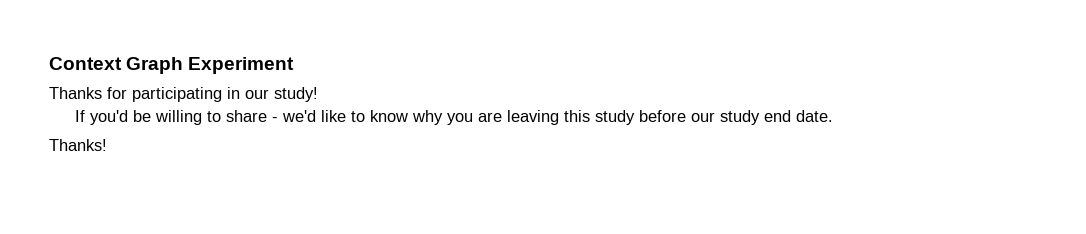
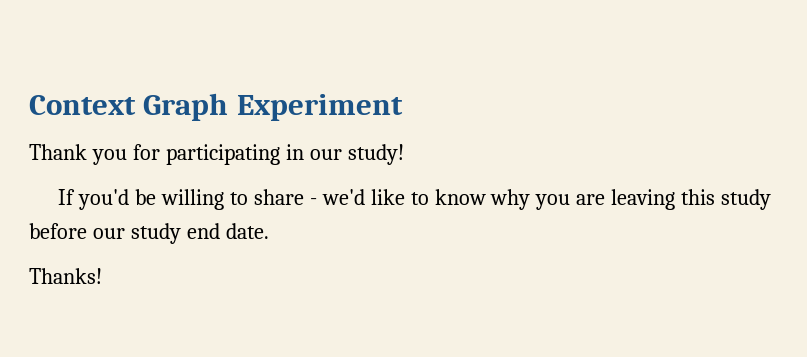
[49,87,102,99] Thanks -> [29,144,127,165] Thank you

